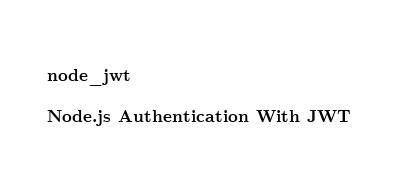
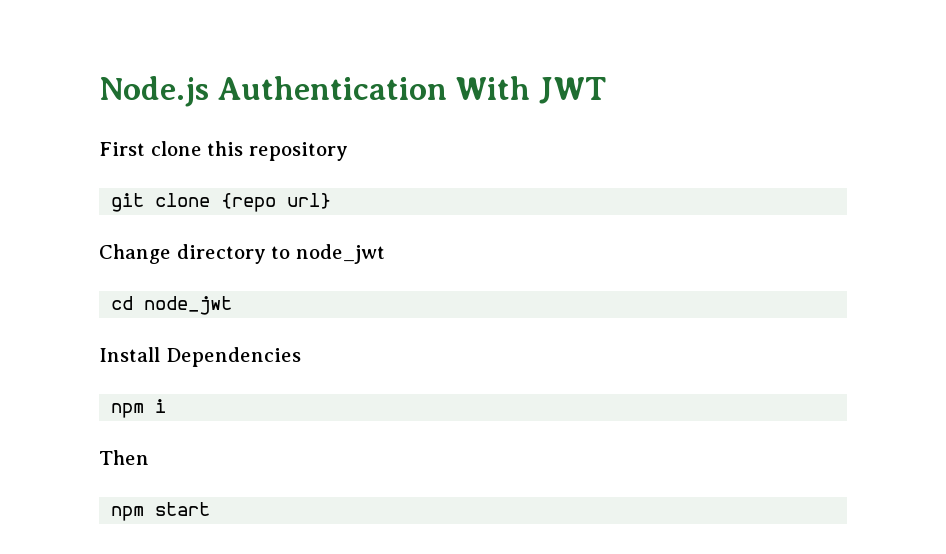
[47,69,131,86] node_jwt // -> (99, 91) none
(351, 116) none -> [99,141,348,161] [111,193,332,212] [99,244,385,264] [111,296,233,315] [99,347,301,367] [111,399,167,418] [99,450,149,465] [111,502,211,521] // First clone this repository // git clone {repo url} // Change directory to node_jwt // cd node_jwt // Install Dependencies // npm i // Then // npm start

